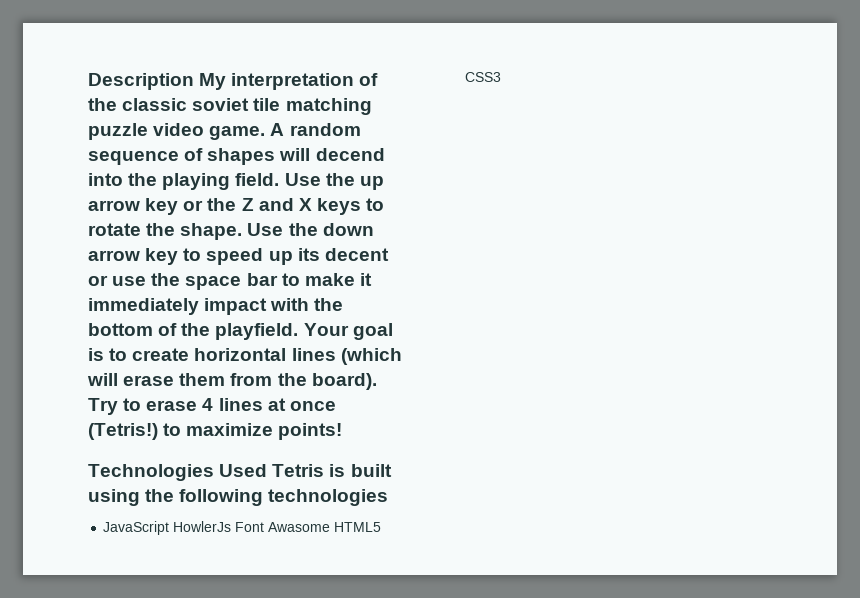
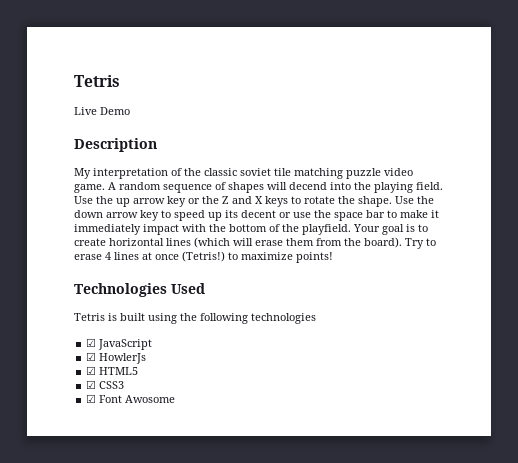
(88, 81) none -> [74,75,120,87] [74,107,130,115] Tetris // Live Demo //
(194, 81) none -> (157, 145) //
(268, 470) none -> (205, 288) //
(389, 497) none -> [86,338,97,347] ☑
(170, 528) none -> [86,352,97,361] // ☑
[235,522,382,532] [465,72,502,82] Font Awasome HTML5 CSS3 -> [86,366,139,375] [86,380,125,389] [86,394,176,403] // ☑ HTML5 // ☑ CSS3 // ☑ Font Awosome

